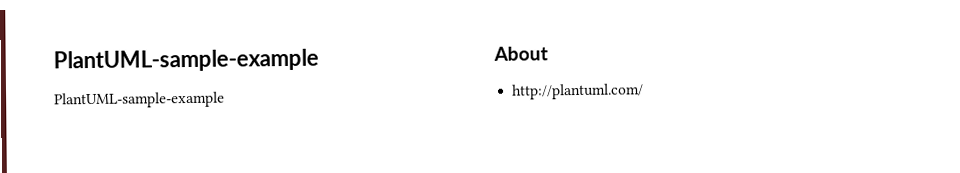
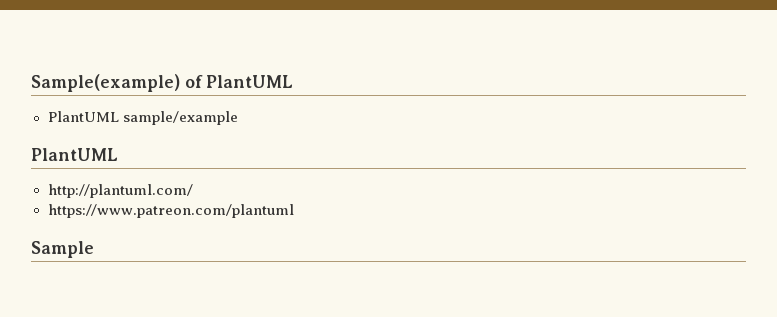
[53,48,319,73] [54,91,225,109] [493,46,548,61] PlantUML-sample-example // PlantUML-sample-example // About -> [31,74,294,92] [47,111,238,125] [31,148,118,161] Sample(example) of PlantUML // PlantUML sample/example // PlantUML
(645, 91) none -> [47,204,295,218] [31,241,94,258] // https://www.patreon.com/plantuml // Sample

